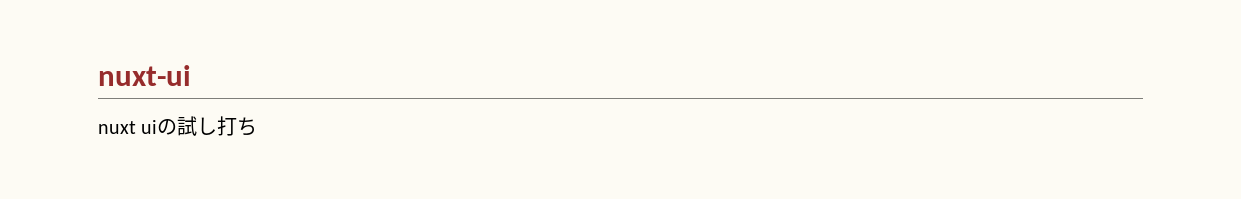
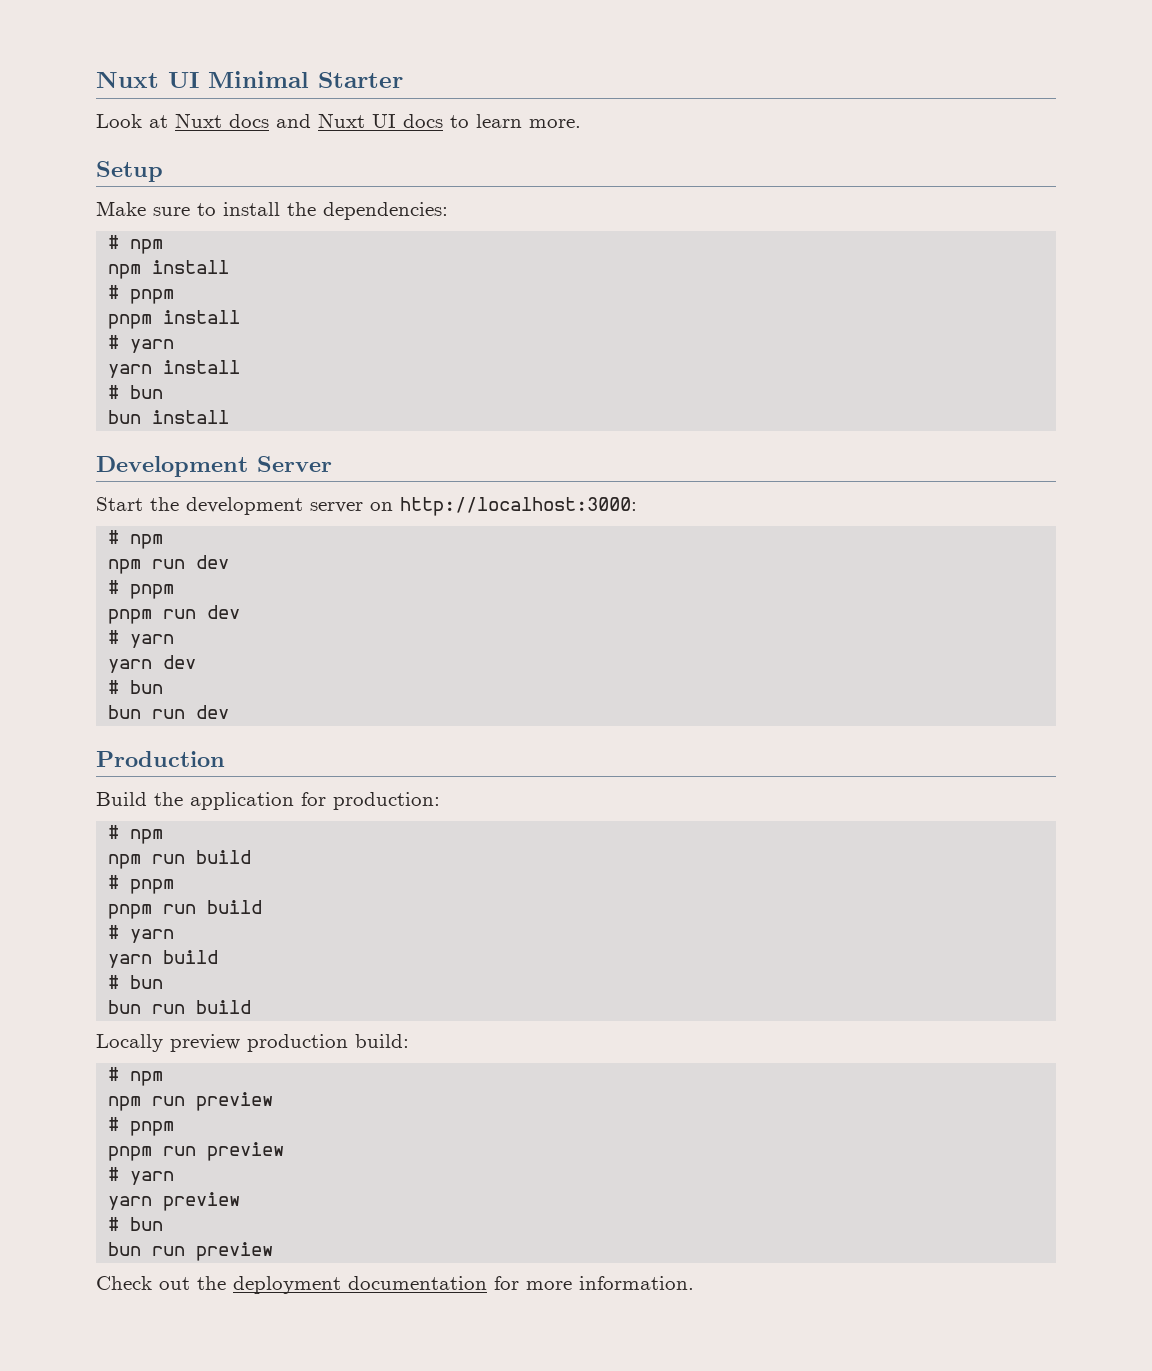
[98,65,191,86] [98,116,258,136] nuxt-ui // nuxt uiの試し打ち -> [96,71,403,88] [96,113,581,128] [96,161,163,182] [96,201,448,220] [108,235,164,254] [108,260,230,279] [108,285,175,304] [108,310,241,329] [108,335,175,353] [108,360,241,378] [108,385,164,399] [108,410,230,424] [96,456,332,477] [96,497,637,516] [108,530,164,549] [108,555,230,574] [108,580,175,599] [108,605,241,624] [108,630,175,648] [108,655,197,673] [108,680,164,694] [108,705,230,719] [96,751,225,767] [96,792,440,810] [108,825,164,844] [108,850,252,869] [108,875,175,894] [108,900,263,919] [108,925,175,943] [108,950,219,968] [108,975,164,989] [108,1000,252,1014] [96,1034,409,1052] [108,1067,164,1086] [108,1092,274,1111] [108,1117,175,1136] [108,1142,285,1161] [108,1167,175,1185] [108,1192,241,1211] [108,1217,164,1231] [108,1242,274,1261] [96,1276,694,1294] Nuxt UI Minimal Starter // Look at Nuxt docs and Nuxt UI docs to learn more. // Setup // Make sure to install the dependencies: // # npm // npm install // # pnpm // pnpm install // # yarn // yarn install // # bun // bun install // Development Server // Start the development server on http://localhost:3000: // # npm // npm run dev // # pnpm // pnpm run dev // # yarn // yarn dev // # bun // bun run dev // Production // Build the application for production: // # npm // npm run build // # pnpm // pnpm run build // # yarn // yarn build // # bun // bun run build // Locally preview production build: // # npm // npm run preview // # pnpm // pnpm run preview // # yarn // yarn preview // # bun // bun run preview // Check out the deployment documentation for more information.

